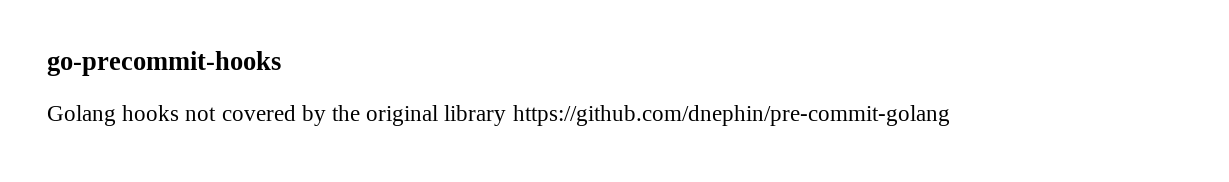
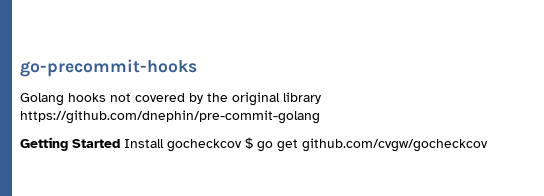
(950, 115) none -> [20,137,488,152] // Getting Started Install gocheckcov $ go get github.com/cvgw/gocheckcov

